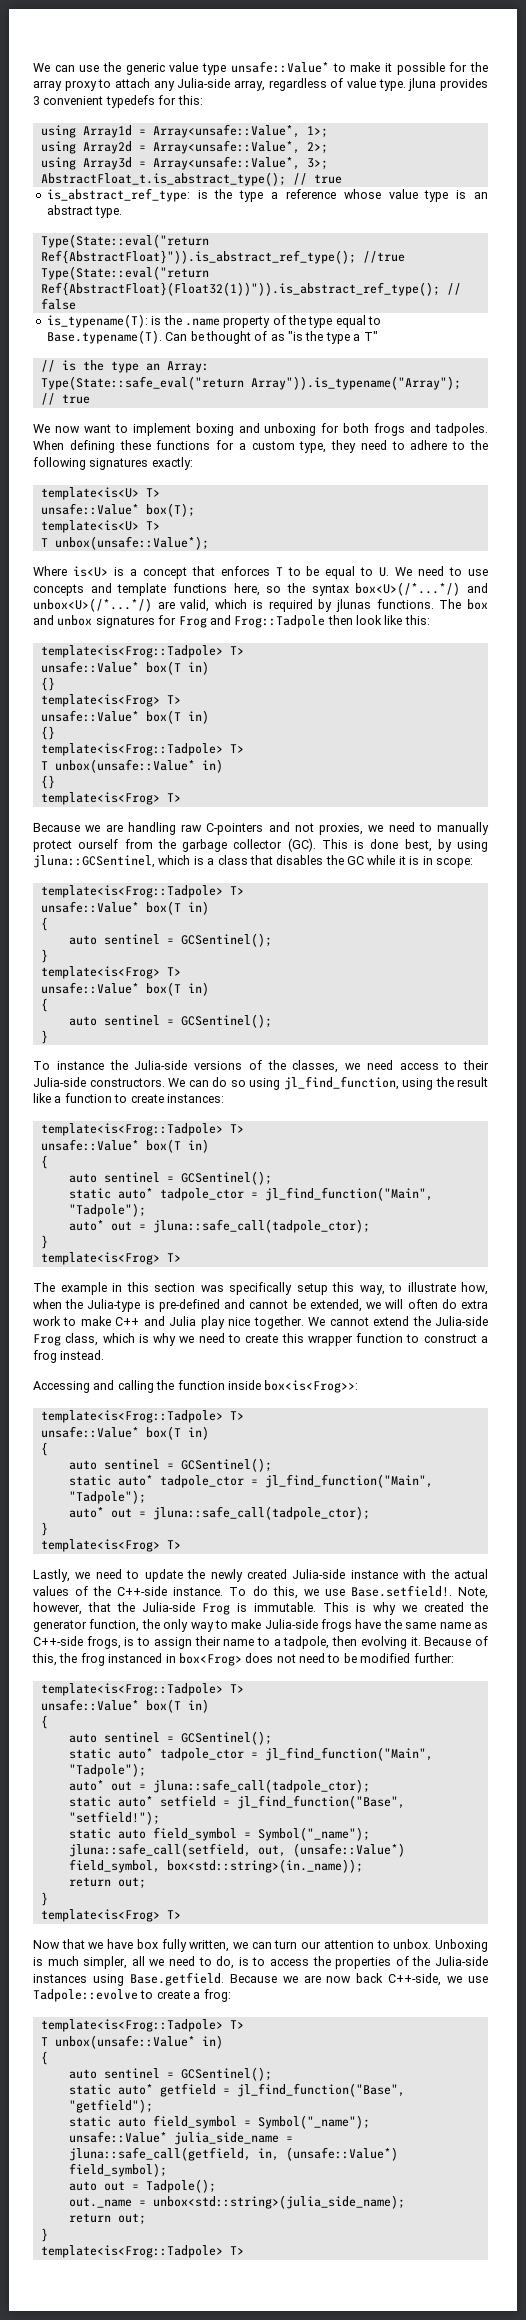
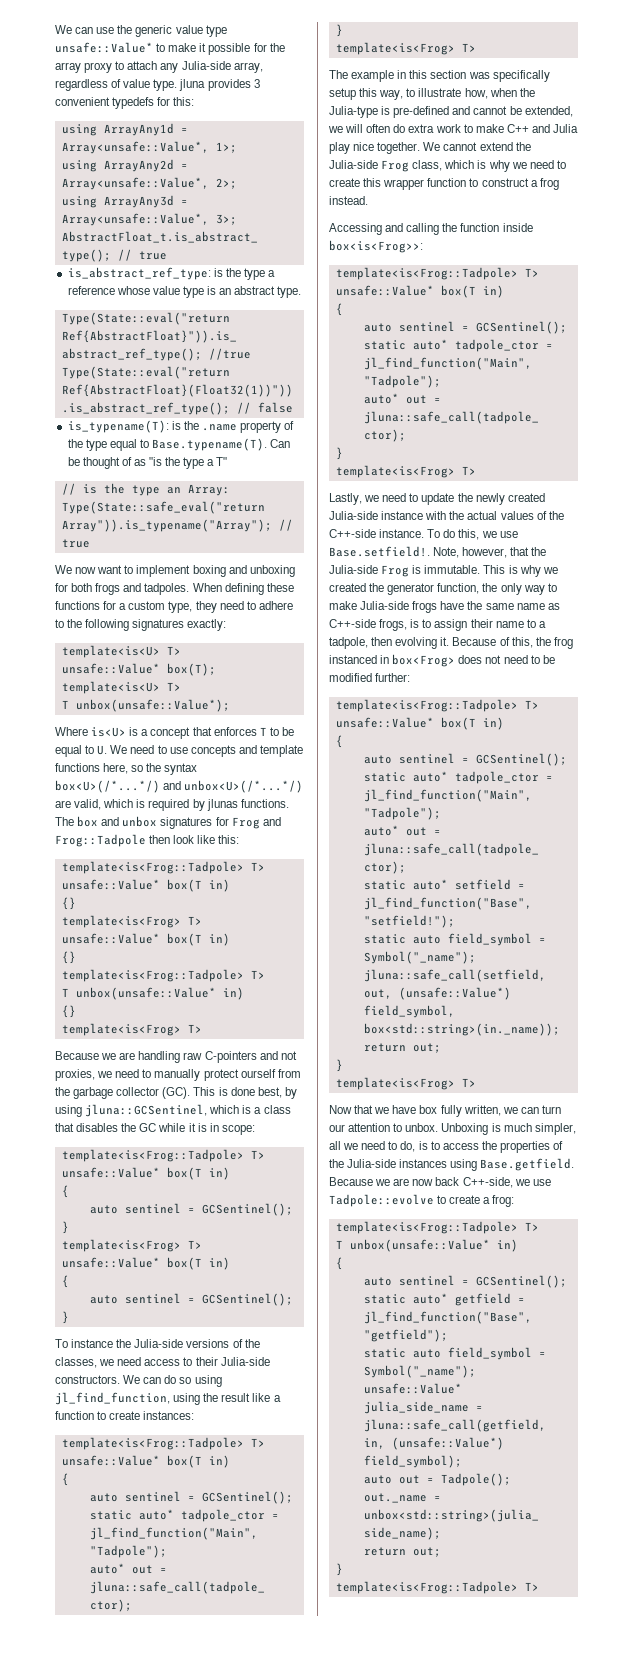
[82,125,132,138] Array1d -> [103,123,174,136] ArrayAny1d
[82,141,132,154] Array2d -> [103,159,174,172] ArrayAny2d
[82,157,132,170] Array3d -> [103,195,174,208] ArrayAny3d

